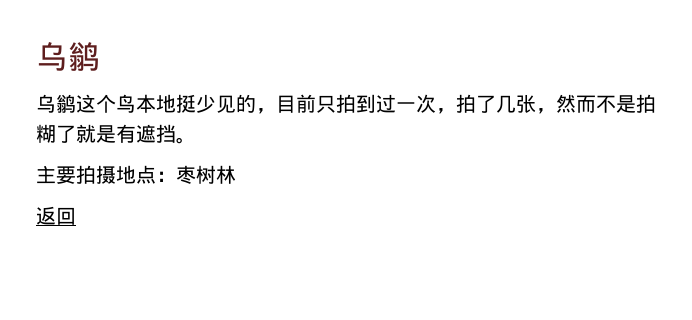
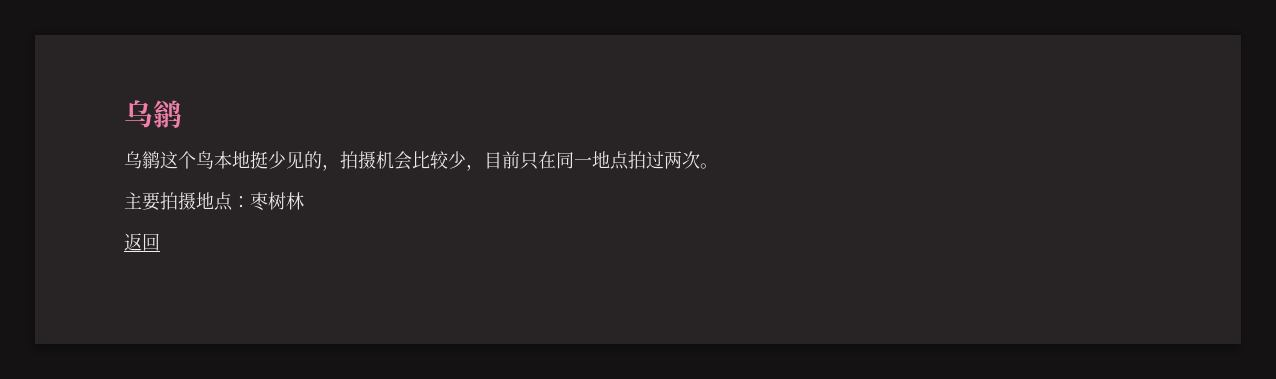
[276,94,656,114] [36,124,176,143] 目前只拍到过一次，拍了几张，然而不是拍糊了就是有遮挡 -> [340,151,700,171] 拍摄机会比较少，目前只在同一地点拍过两次

